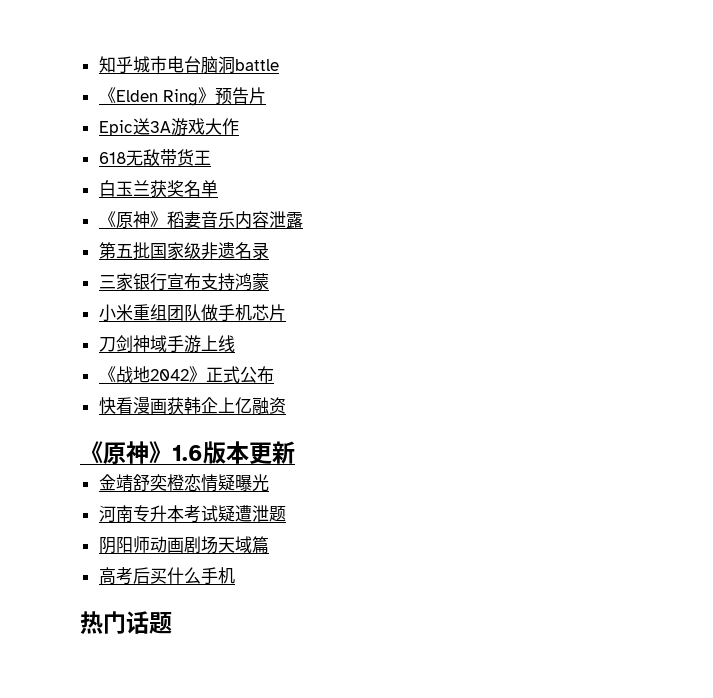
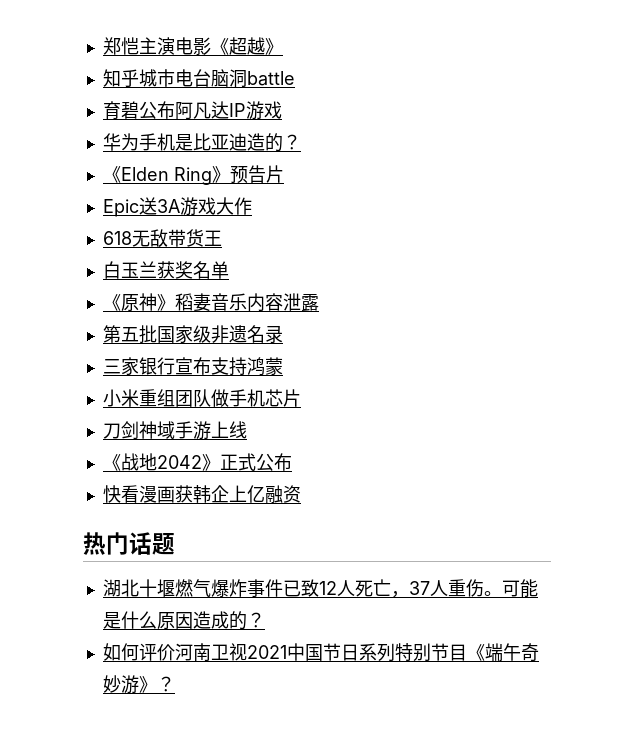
(98, 64) none -> [102,37,283,55] 郑恺主演电影《超越》 //
(279, 65) none -> [102,101,282,120] [102,133,301,152] // 育碧公布阿凡达IP游戏 // 华为手机是比亚迪造的？
[80,441,295,464] [98,474,269,492] [98,505,286,523] [98,536,269,554] [98,567,235,585] [80,611,172,634] 《原神》1.6版本更新 // 金靖舒奕橙恋情疑曝光 // 河南专升本考试疑遭泄题 // 阴阳师动画剧场天域篇 // 高考后买什么手机 // 热门话题 -> [83,532,175,555] [102,579,538,598] [102,611,265,630] [102,643,539,662] [102,675,175,694] 热门话题 // 湖北十堰燃气爆炸事件已致12人死亡，37人重伤。可能是什么原因造成的？ // 如何评价河南卫视2021中国节日系列特别节目《端午奇妙游》？

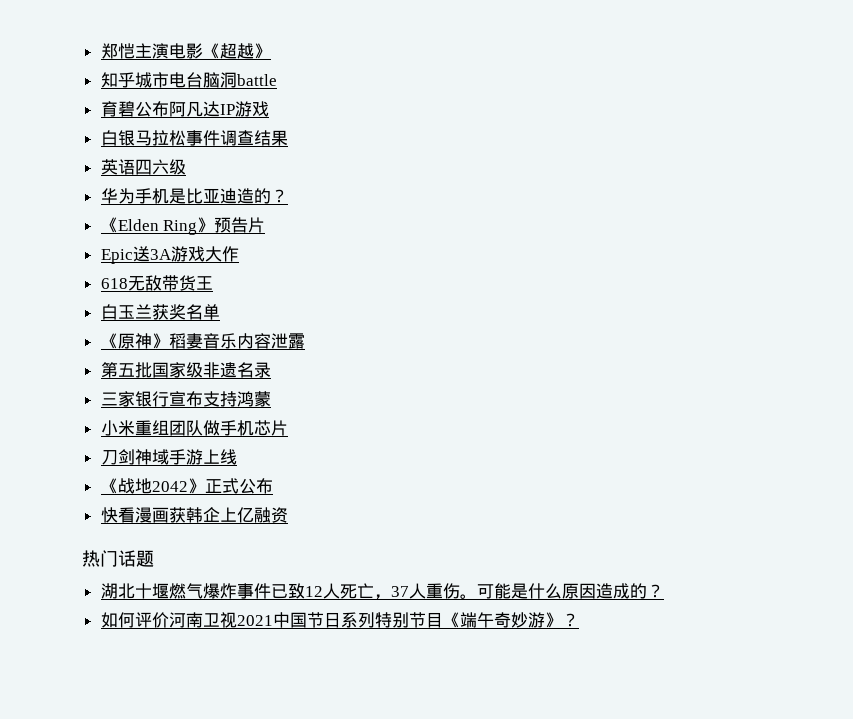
(282, 110) none -> [100,130,288,146] [100,159,186,175] // 白银马拉松事件调查结果 // 英语四六级

